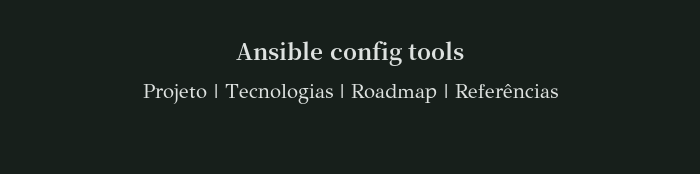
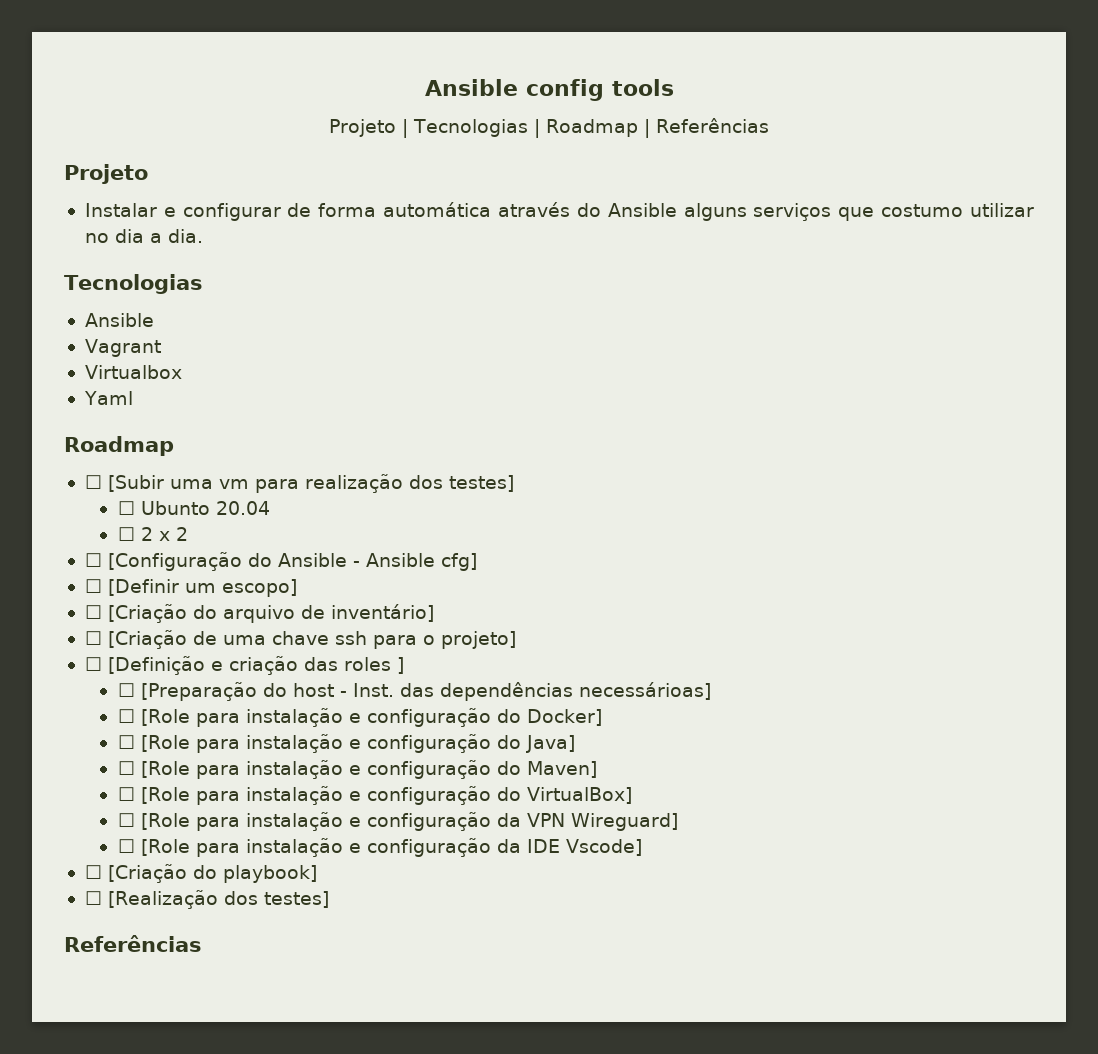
(558, 91) none -> [64,164,148,184] [84,202,1034,221] [84,229,203,243] [64,274,203,294] [84,313,154,327] [84,339,161,357] [84,365,182,379] [83,391,133,405] [64,436,174,456] [84,474,514,493] [117,501,270,515] [117,527,188,541] [84,552,477,571] [84,579,297,597] [84,604,434,623] [84,630,516,649] [84,656,404,675] [117,682,711,701] [117,708,602,727] [117,734,575,753] [117,760,597,779] [117,786,632,805] [117,812,678,831] [117,838,642,857] [84,864,317,883] [84,890,329,909] [64,935,202,952] // Projeto // Instalar e configurar de forma automática através do Ansible alguns serviços que costumo utilizar no dia a dia. // Tecnologias // Ansible // Vagrant // Virtualbox // Yaml // Roadmap // ☐ [Subir uma vm para realização dos testes] // ☐ Ubunto 20.04 // ☐ 2 x 2 // ☐ [Configuração do Ansible - Ansible cfg] // ☐ [Definir um escopo] // ☐ [Criação do arquivo de inventário] // ☐ [Criação de uma chave ssh para o projeto] // ☐ [Definição e criação das roles ] // ☐ [Preparação do host - Inst. das dependências necessárioas] // ☐ [Role para instalação e configuração do Docker] // ☐ [Role para instalação e configuração do Java] // ☐ [Role para instalação e configuração do Maven] // ☐ [Role para instalação e configuração do VirtualBox] // ☐ [Role para instalação e configuração da VPN Wireguard] // ☐ [Role para instalação e configuração da IDE Vscode] // ☐ [Criação do playbook] // ☐ [Realização dos testes] // Referências

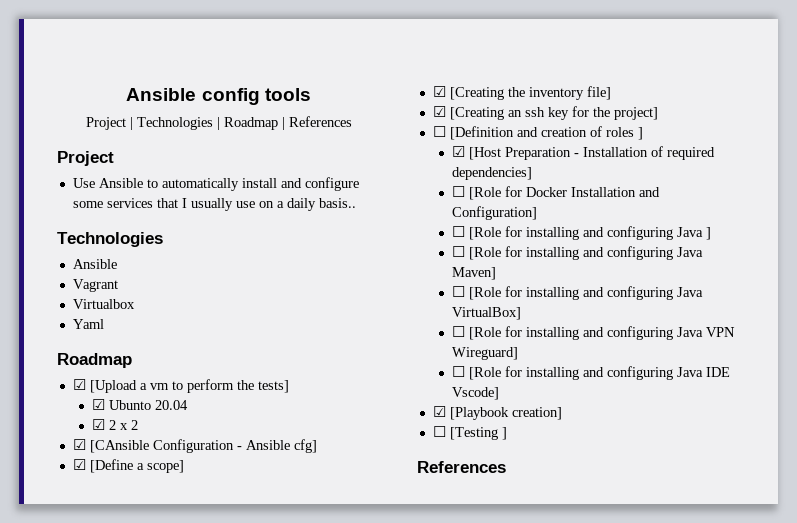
[329,118,769,138] [64,164,148,184] [84,202,1034,221] [84,229,203,243] [64,274,203,294] Projeto | Tecnologias | Roadmap | Referências // Projeto // Instalar e configurar de forma automática através do Ansible alguns serviços que costumo utilizar no dia a dia. // Tecnologias -> [85,116,352,130] [57,151,114,166] [72,177,359,191] [72,198,356,211] [57,232,163,247] Project | Technologies | Roadmap | References // Project // Use Ansible to automatically install and configure some services that I usually use on a daily basis.. // Technologies
[84,474,514,493] [117,501,135,515] ☐ [Subir uma vm para realização dos testes] // ☐ -> [72,379,289,393] [92,399,106,410] ☑ [Upload a vm to perform the tests] // ☑
[117,527,135,541] ☐ -> [92,419,106,430] ☑
[84,552,347,571] ☐ [Configuração do Ansible -> [72,439,234,453] ☑ [CAnsible Configuration
[84,579,297,597] [84,604,434,623] [84,630,516,649] [84,656,404,675] [117,682,711,701] [117,708,602,727] [117,734,575,753] [117,760,597,779] [117,786,632,805] [117,812,678,831] [117,838,642,857] [84,864,317,883] [84,890,329,909] [64,935,202,952] ☐ [Definir um escopo] // ☐ [Criação do arquivo de inventário] // ☐ [Criação de uma chave ssh para o projeto] // ☐ [Definição e criação das roles ] // ☐ [Preparação do host - Inst. das dependências necessárioas] // ☐ [Role para instalação e configuração do Docker] // ☐ [Role para instalação e configuração do Java] // ☐ [Role para instalação e configuração do Maven] // ☐ [Role para instalação e configuração do VirtualBox] // ☐ [Role para instalação e configuração da VPN Wireguard] // ☐ [Role para instalação e configuração da IDE Vscode] // ☐ [Criação do playbook] // ☐ [Realização dos testes] // Referências -> [72,459,184,473] [432,86,611,100] [432,106,658,120] [432,126,643,140] [452,146,716,160] [452,167,533,180] [452,186,661,200] [452,206,538,220] [452,226,712,240] [452,246,704,260] [452,267,497,280] [452,286,704,300] [452,307,522,320] [452,326,736,340] [452,347,519,360] [452,366,731,380] [452,387,500,400] [432,406,562,420] [432,426,507,440] [417,461,506,473] ☑ [Define a scope] // ☑ [Creating the inventory file] // ☑ [Creating an ssh key for the project] // ☐ [Definition and creation of roles ] // ☑ [Host Preparation - Installation of required dependencies] // ☐ [Role for Docker Installation and Configuration] // ☐ [Role for installing and configuring Java ] // ☐ [Role for installing and configuring Java Maven] // ☐ [Role for installing and configuring Java VirtualBox] // ☐ [Role for installing and configuring Java VPN Wireguard] // ☐ [Role for installing and configuring Java IDE Vscode] // ☑ [Playbook creation] // ☐ [Testing ] // References

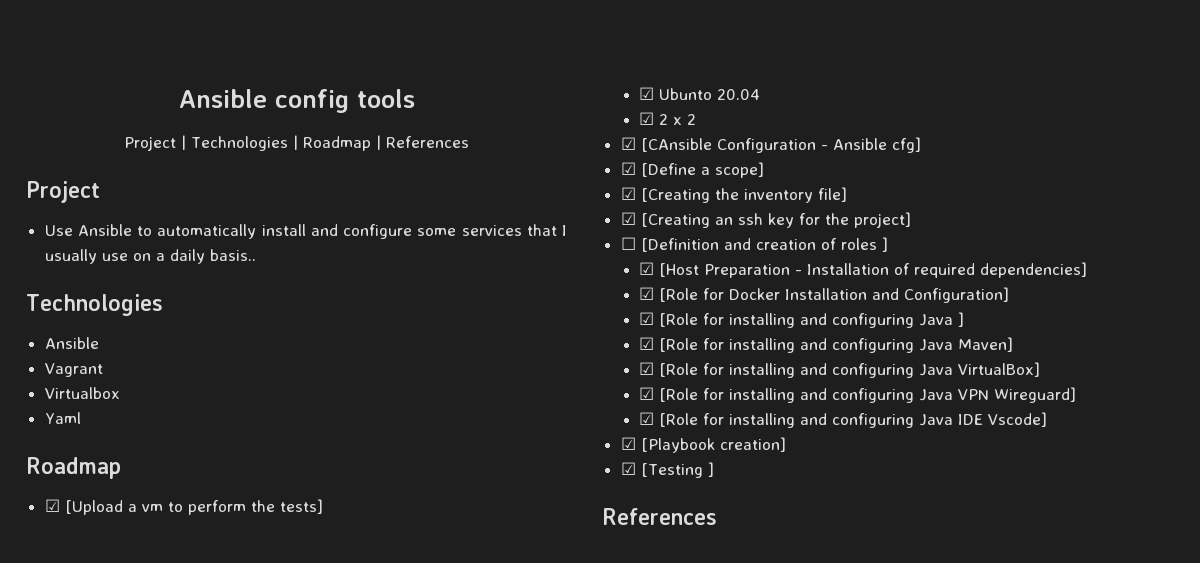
[452,186,466,197] ☐ -> [639,287,655,300] ☑
[452,226,466,237] ☐ -> [639,312,655,325] ☑
[452,246,466,257] ☐ -> [639,337,655,350] ☑
[452,286,466,297] ☐ -> [639,362,655,375] ☑
[452,326,466,337] ☐ -> [639,387,655,400] ☑
[452,366,466,377] ☐ -> [639,412,655,425] ☑
[432,426,446,437] ☐ -> [620,462,636,475] ☑

